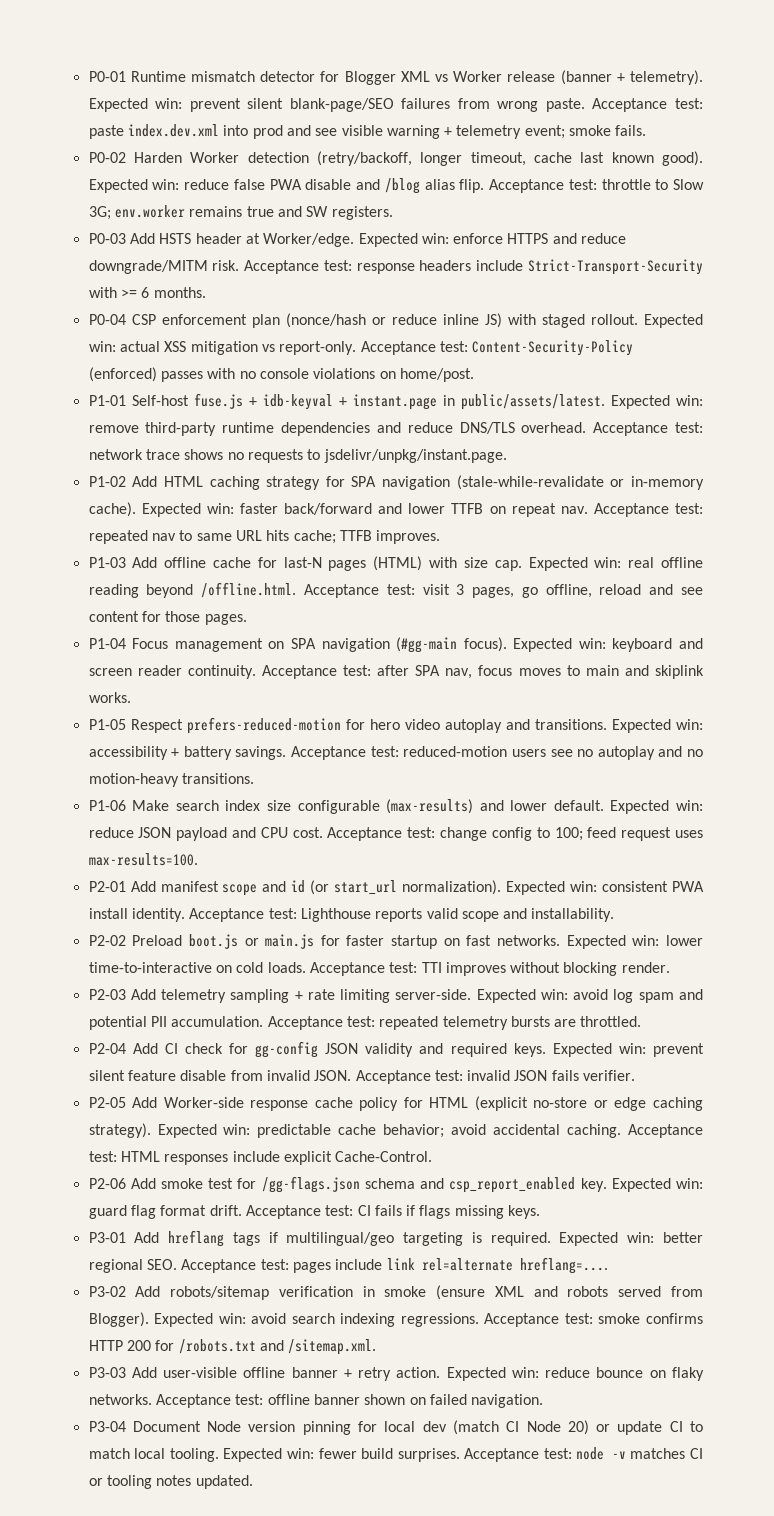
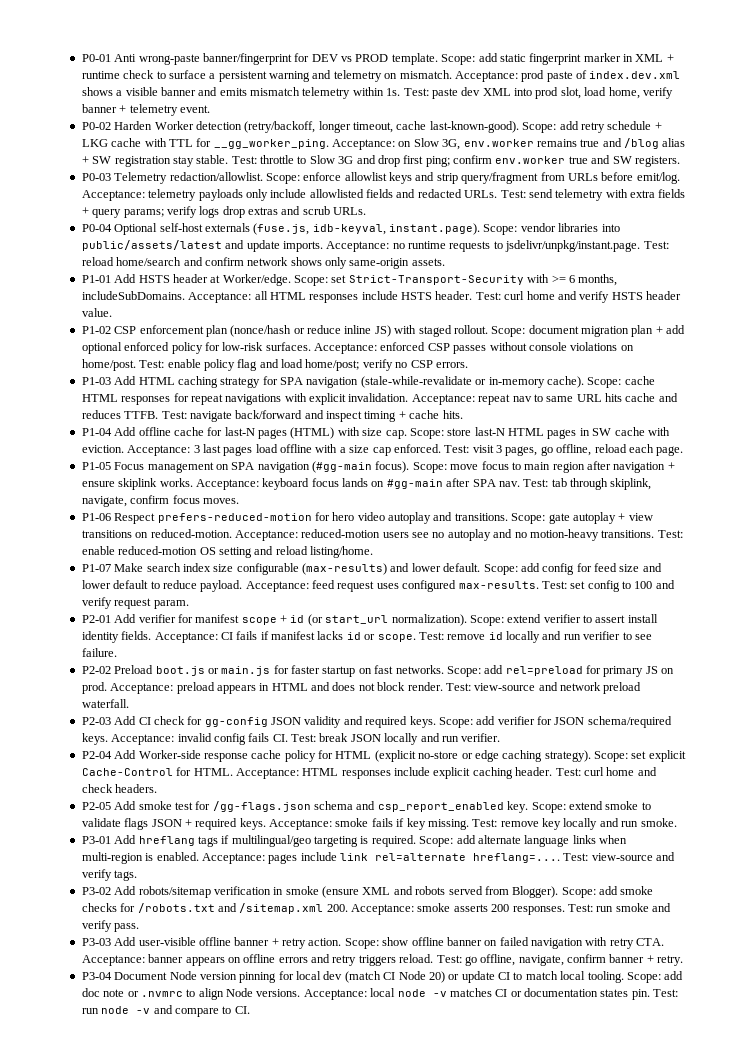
[130,70,703,85] [88,98,703,112] [88,124,647,139] Runtime mismatch detector for Blogger XML vs Worker release (banner + telemetry). Expected win: prevent silent blank-page/SEO failures from wrong paste. Acceptance test: paste index.dev.xml into prod and see visible warning + telemetry event; smoke fails. -> [114,53,674,65] [81,70,681,82] [81,87,673,99] [81,104,210,116] Anti wrong-paste banner/fingerprint for DEV vs PROD template. Scope: add static fingerprint marker in XML + runtime check to surface a persistent warning and telemetry on mismatch. Acceptance: prod paste of index.dev.xml shows a visible banner and emits mismatch telemetry within 1s. Test: paste dev XML into prod slot, load home, verify banner + telemetry event.
[580,151,703,166] [88,178,704,194] [88,205,243,220] last known good). Expected win: reduce false PWA disable and /blog alias flip. Acceptance test: throttle to Slow 3G; env.worker remains -> [429,121,662,133] [81,138,686,150] [81,155,566,167] last-known-good). Scope: add retry schedule + LKG cache with TTL for __gg_worker_ping. Acceptance: on Slow 3G, env.worker remains true and /blog alias + SW registration stay stable. Test: throttle to Slow 3G and drop first ping; confirm env.worker
(126, 238) none -> [114,172,680,184] [81,189,686,201] [81,206,367,218] [81,223,620,235] [81,240,669,252] [81,257,445,269] [81,275,111,283] Telemetry redaction/allowlist. Scope: enforce allowlist keys and strip query/fragment from URLs before emit/log. Acceptance: telemetry payloads only include allowlisted fields and redacted URLs. Test: send telemetry with extra fields + query params; verify logs drop extras and scrub URLs. // P0-04 Optional self-host externals (fuse.js, idb-keyval, instant.page). Scope: vendor libraries into public/assets/latest and update imports. Acceptance: no runtime requests to jsdelivr/unpkg/instant.page. Test: reload home/search and confirm network shows only same-origin assets. // P1-01
[358,233,627,247] [88,259,703,275] [88,287,206,298] [88,314,126,325] Expected win: enforce HTTPS and reduce downgrade/MITM risk. Acceptance test: response headers include Strict-Transport-Security with >= 6 months. // P0-04 -> [294,274,618,286] [81,291,681,303] [81,308,112,317] [81,326,111,334] Scope: set Strict-Transport-Security with >= 6 months, includeSubDomains. Acceptance: all HTML responses include HSTS header. Test: curl home and verify HSTS header value. // P1-02
[643,314,703,328] [88,340,634,356] [88,367,474,382] [88,393,703,410] [88,422,703,436] [88,449,507,463] [88,476,126,487] Expected win: actual XSS mitigation vs report-only. Acceptance test: Content-Security-Policy (enforced) passes with no console violations on home/post. // P1-01 Self-host fuse.js + idb-keyval + instant.page in public/assets/latest. Expected win: remove third-party runtime dependencies and reduce DNS/TLS overhead. Acceptance test: network trace shows no requests to jsdelivr/unpkg/instant.page. // P1-02 -> [491,325,686,337] [81,342,634,354] [81,359,468,371] [81,377,111,385] Scope: document migration plan + add optional enforced policy for low-risk surfaces. Acceptance: enforced CSP passes without console violations on home/post. Test: enable policy flag and load home/post; verify no CSP errors. // P1-03
[141,503,703,517] [88,530,148,544] Expected win: faster back/forward and lower TTFB on repeat nav. Acceptance test: repeated -> [587,376,655,388] [81,393,511,405] Scope: cache HTML responses for repeat navigations with explicit invalidation. Acceptance: repeat
[293,530,441,544] [88,557,126,568] cache; TTFB improves. // P1-03 -> [625,393,678,402] [81,410,463,422] [81,428,112,436] cache and reduces TTFB. Test: navigate back/forward and inspect timing + cache hits. // P1-04
[528,557,703,571] [88,582,415,598] Expected win: real offline reading beyond /offline.html. Acceptance test: -> [409,427,670,439] [81,444,470,456] Scope: store last-N HTML pages in SW cache with eviction. Acceptance: 3 last pages load offline with a size cap enforced. Test:
[649,584,703,595] [88,611,247,625] [88,638,126,649] and see content for those pages. // P1-04 -> [628,444,684,456] [81,462,111,470] each page. // P1-05
[513,638,703,652] [88,665,705,679] [88,692,131,703] [88,719,126,730] Expected win: keyboard and screen reader continuity. Acceptance test: after SPA nav, focus moves to main and skiplink works. // P1-05 -> [412,461,675,473] [81,478,652,490] [81,495,239,507] [81,513,111,521] Scope: move focus to main region after navigation + ensure skiplink works. Acceptance: keyboard focus lands on #gg-main after SPA nav. Test: tab through skiplink, navigate, confirm focus moves. // P1-06
[611,719,703,733] [88,746,399,760] Expected win: accessibility + battery savings. Acceptance test: -> [511,512,653,524] [81,529,298,541] Scope: gate autoplay + view transitions on reduced-motion. Acceptance:
[88,800,126,811] // P1-06 -> [657,530,683,538] [81,546,373,558] [81,564,111,572] Test: enable reduced-motion OS setting and reload listing/home. // P1-07
[610,800,703,814] [88,827,703,841] [88,853,198,866] Expected win: reduce JSON payload and CPU cost. Acceptance test: change config to 100; feed request uses max-results=100. -> [483,563,662,575] [81,580,675,592] [81,597,189,609] Scope: add config for feed size and lower default to reduce payload. Acceptance: feed request uses configured max-results. Test: set config to 100 and verify request param.
(156, 886) none -> [138,614,193,623] verifier for
[262,881,287,892] and -> [280,615,287,623] +
[506,881,704,895] [88,908,615,922] Expected win: consistent PWA install identity. Acceptance test: Lighthouse reports valid scope and installability. -> [469,614,658,626] [81,631,652,643] [81,648,117,657] Scope: extend verifier to assert install identity fields. Acceptance: CI fails if manifest lacks id or scope. Test: remove id locally and run verifier to see failure.
[566,935,703,949] [88,962,670,976] [88,989,703,1003] [88,1016,642,1030] [88,1043,126,1054] Expected win: lower time-to-interactive on cold loads. Acceptance test: TTI improves without blocking render. // P2-03 Add telemetry sampling + rate limiting server-side. Expected win: avoid log spam and potential PII accumulation. Acceptance test: repeated telemetry bursts are throttled. // P2-04 -> [446,665,675,677] [81,682,642,694] [81,699,129,708] [81,717,111,725] Scope: add rel=preload for primary JS on prod. Acceptance: preload appears in HTML and does not block render. Test: view-source and network preload waterfall. // P2-03
[552,1043,705,1057] [88,1070,579,1084] Expected win: prevent silent feature disable from invalid JSON. Acceptance test: invalid JSON fails -> [438,716,672,728] [81,733,459,745] Scope: add verifier for JSON schema/required keys. Acceptance: invalid config fails CI. Test: break JSON locally and run
[88,1097,126,1108] P2-05 -> [81,751,112,759] P2-04
[157,1124,703,1138] [88,1151,433,1165] [88,1178,126,1189] Expected win: predictable cache behavior; avoid accidental caching. Acceptance test: HTML responses include explicit Cache-Control. // P2-06 -> [594,750,686,762] [81,767,657,779] [81,784,158,793] [81,802,111,810] Scope: set explicit Cache-Control for HTML. Acceptance: HTML responses include explicit caching header. Test: curl home and check headers. // P2-05
[611,1178,703,1192] [88,1205,541,1219] Expected win: guard flag format drift. Acceptance test: CI fails if flags missing keys. -> [531,801,651,813] [81,818,677,830] Scope: extend smoke to validate flags JSON + required keys. Acceptance: smoke fails if key missing. Test: remove key locally and run smoke.
[559,1232,703,1246] [88,1259,289,1273] Expected win: better regional SEO. Acceptance test: -> [419,835,627,847] [81,852,265,864] Scope: add alternate language links when multi-region is enabled. Acceptance:
(608, 1265) none -> [563,852,676,861] [81,869,138,881] Test: view-source and verify tags.
[154,1313,703,1327] [88,1339,377,1355] Expected win: avoid search indexing regressions. Acceptance test: smoke confirms HTTP 200 for /robots.txt and /sitemap.xml. -> [561,886,654,898] [81,903,671,915] [81,920,140,932] Scope: add smoke checks for /robots.txt and /sitemap.xml 200. Acceptance: smoke asserts 200 responses. Test: run smoke and verify pass.
[446,1367,704,1381] [88,1394,406,1408] Expected win: reduce bounce on flaky networks. Acceptance test: offline banner shown -> [344,937,482,949] Scope: show offline banner
[471,1394,544,1408] navigation. -> [531,937,665,949] [81,954,684,966] navigation with retry CTA. Acceptance: banner appears on offline errors and retry triggers reload. Test: go offline, navigate, confirm banner + retry.
[223,1448,572,1462] Expected win: fewer build surprises. Acceptance test: -> [626,971,684,983] [81,988,396,1000] Scope: add doc note or .nvmrc to align Node versions. Acceptance: local
[106,1475,253,1489] tooling notes updated. -> [524,988,679,1000] [81,1005,250,1017] documentation states pin. Test: run node -v and compare to CI.

